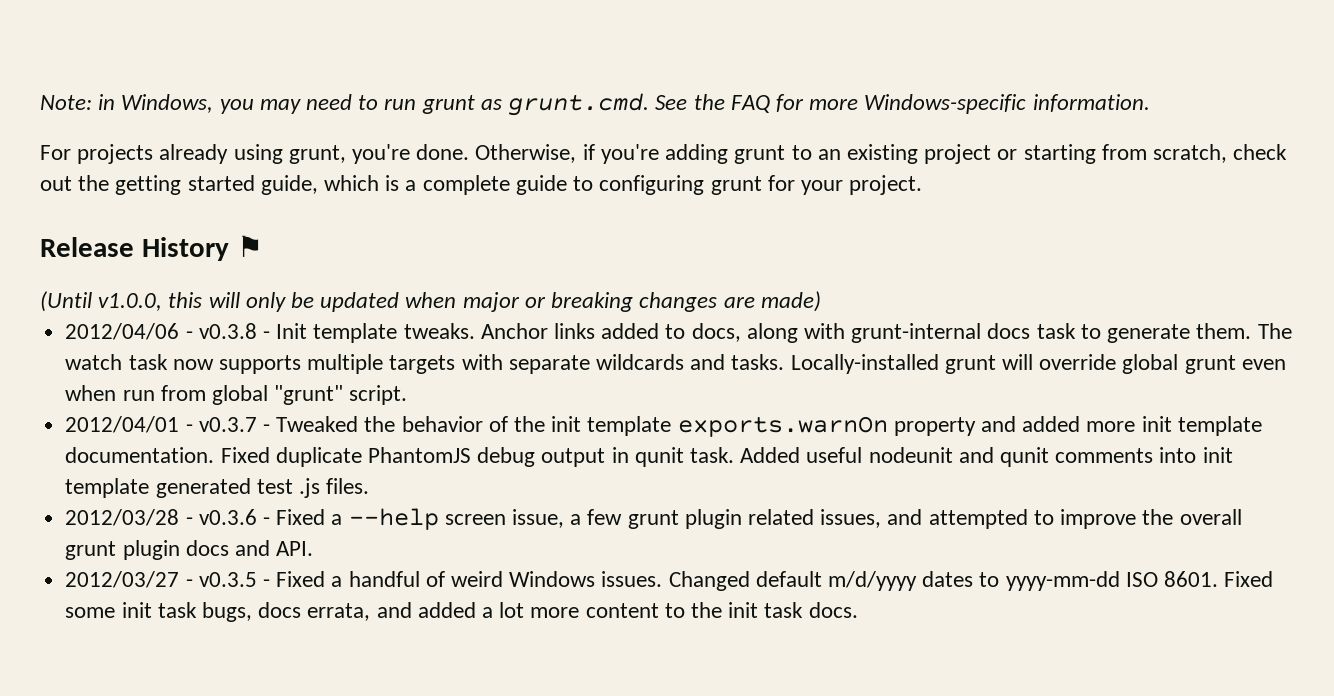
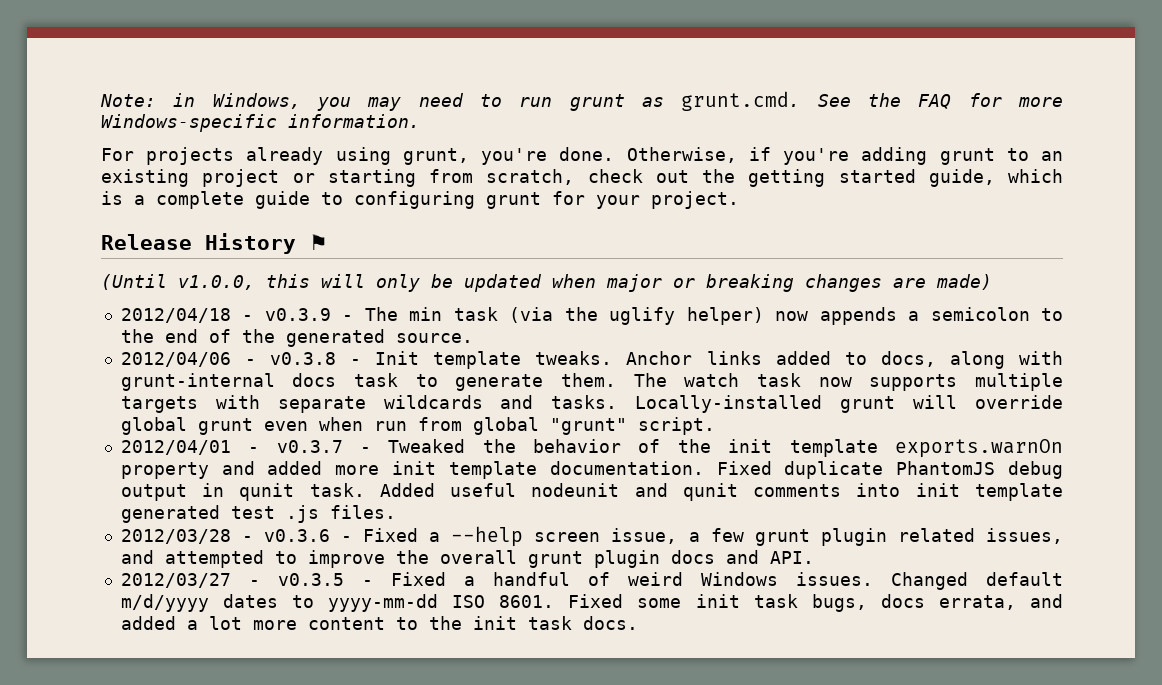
(821, 301) none -> [120,307,1064,325] [120,329,473,347] // 2012/04/18 - v0.3.9 - The min task (via the uglify helper) now appends a semicolon to the end of the generated source.

